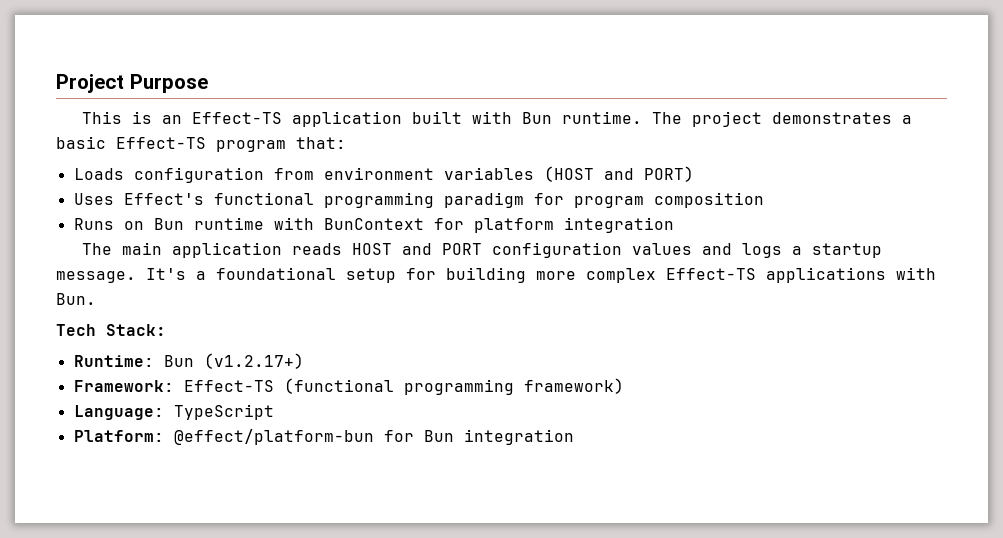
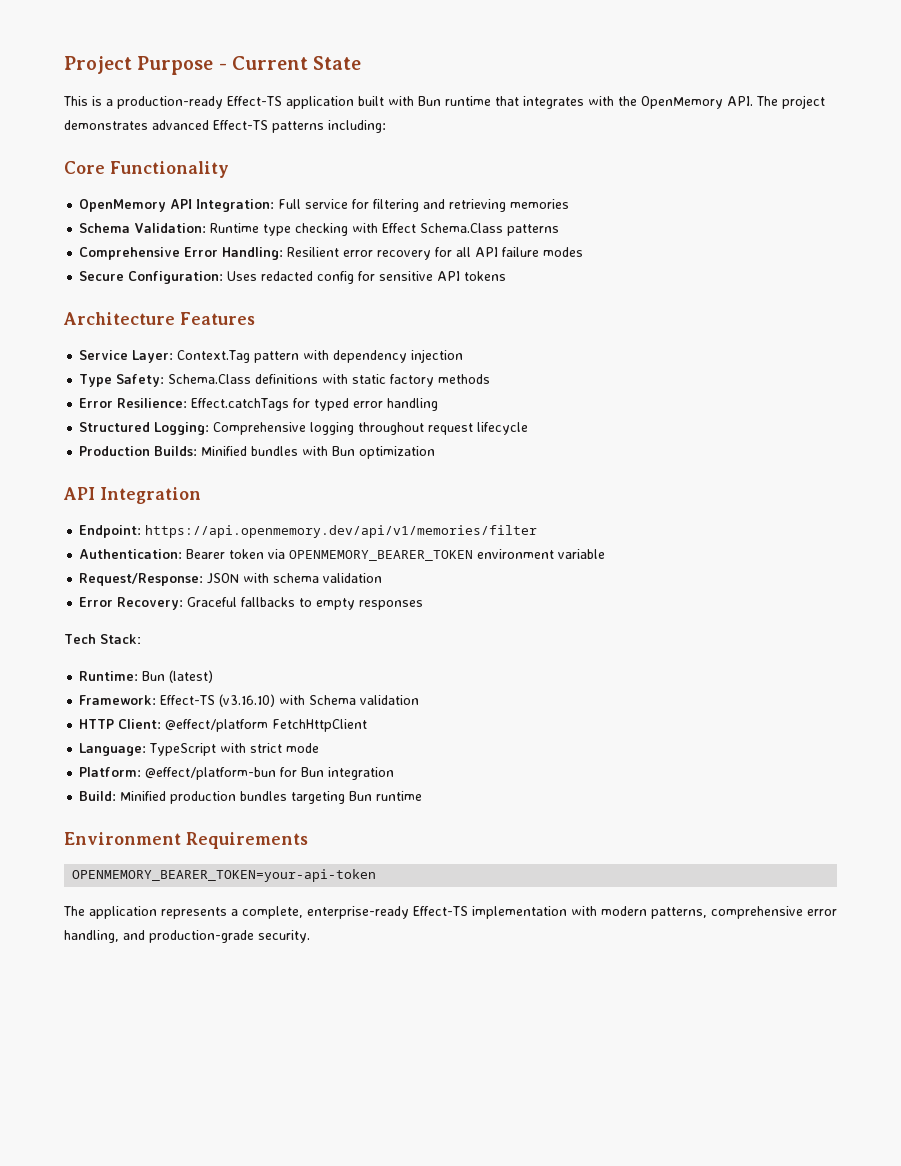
(208, 83) none -> [218,56,362,70] - Current State
[162,115,183,124] an -> [106,96,223,109] a production-ready
[562,111,913,127] [56,136,346,152] [73,166,694,183] [73,192,764,208] [73,217,674,233] [82,242,883,258] [56,267,936,283] [56,293,96,305] runtime. The project demonstrates a basic Effect-TS program that: // Loads configuration from environment variables (HOST and PORT) // Uses Effect's functional programming paradigm for program composition // Runs on Bun runtime with BunContext for platform integration // The main application reads HOST and PORT configuration values and logs a startup message. It's a foundational setup for building more complex Effect-TS applications with Bun. -> [445,95,825,109] [64,120,386,133] [64,161,229,178] [79,199,570,212] [79,223,560,236] [79,247,584,260] [79,271,507,284] [63,312,255,325] [79,349,464,363] [79,374,491,387] [79,398,439,411] [79,422,529,435] [79,446,436,459] [63,487,201,504] [79,525,538,538] [79,549,606,561] [79,573,383,586] [79,597,424,610] runtime that integrates with the OpenMemory API. The project demonstrates advanced Effect-TS patterns including: // Core Functionality // OpenMemory API Integration: Full service for filtering and retrieving memories // Schema Validation: Runtime type checking with Effect Schema.Class patterns // Comprehensive Error Handling: Resilient error recovery for all API failure modes // Secure Configuration: Uses redacted config for sensitive API tokens // Architecture Features // Service Layer: Context.Tag pattern with dependency injection // Type Safety: Schema.Class definitions with static factory methods // Error Resilience: Effect.catchTags for typed error handling // Structured Logging: Comprehensive logging throughout request lifecycle // Production Builds: Minified bundles with Bun optimization // API Integration // Endpoint: https://api.openmemory.dev/api/v1/memories/filter // Authentication: Bearer token via OPENMEMORY_BEARER_TOKEN environment variable // Request/Response: JSON with schema validation // Error Recovery: Graceful fallbacks to empty responses
[203,353,304,369] (v1.2.17+) -> [169,670,214,683] (latest)
[283,378,624,395] (functional programming framework) -> [219,694,420,707] [79,719,368,732] (v3.16.10) with Schema validation // HTTP Client: @effect/platform FetchHttpClient
(274, 412) none -> [220,743,320,753] with strict mode
(574, 437) none -> [79,791,423,804] [64,832,308,849] [72,869,377,882] [63,906,837,919] [64,930,310,943] // Build: Minified production bundles targeting Bun runtime // Environment Requirements // OPENMEMORY_BEARER_TOKEN=your-api-token // The application represents a complete, enterprise-ready Effect-TS implementation with modern patterns, comprehensive error handling, and production-grade security.

